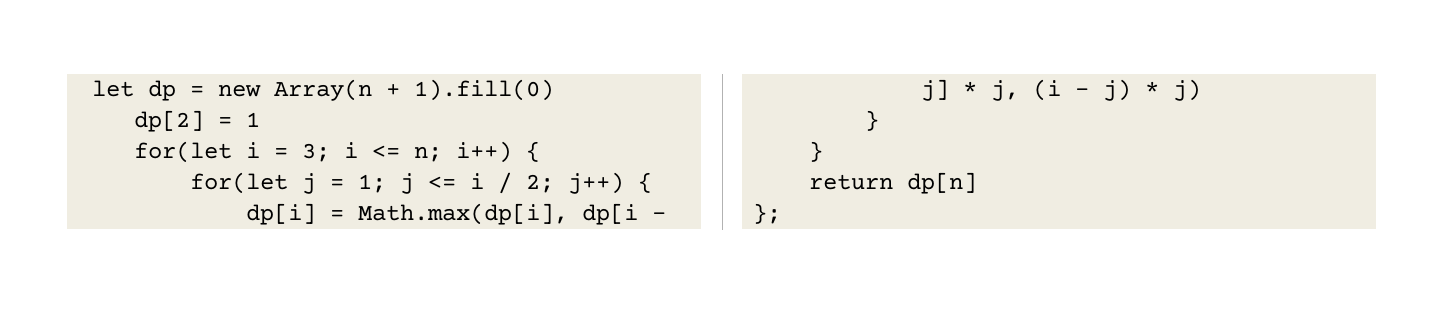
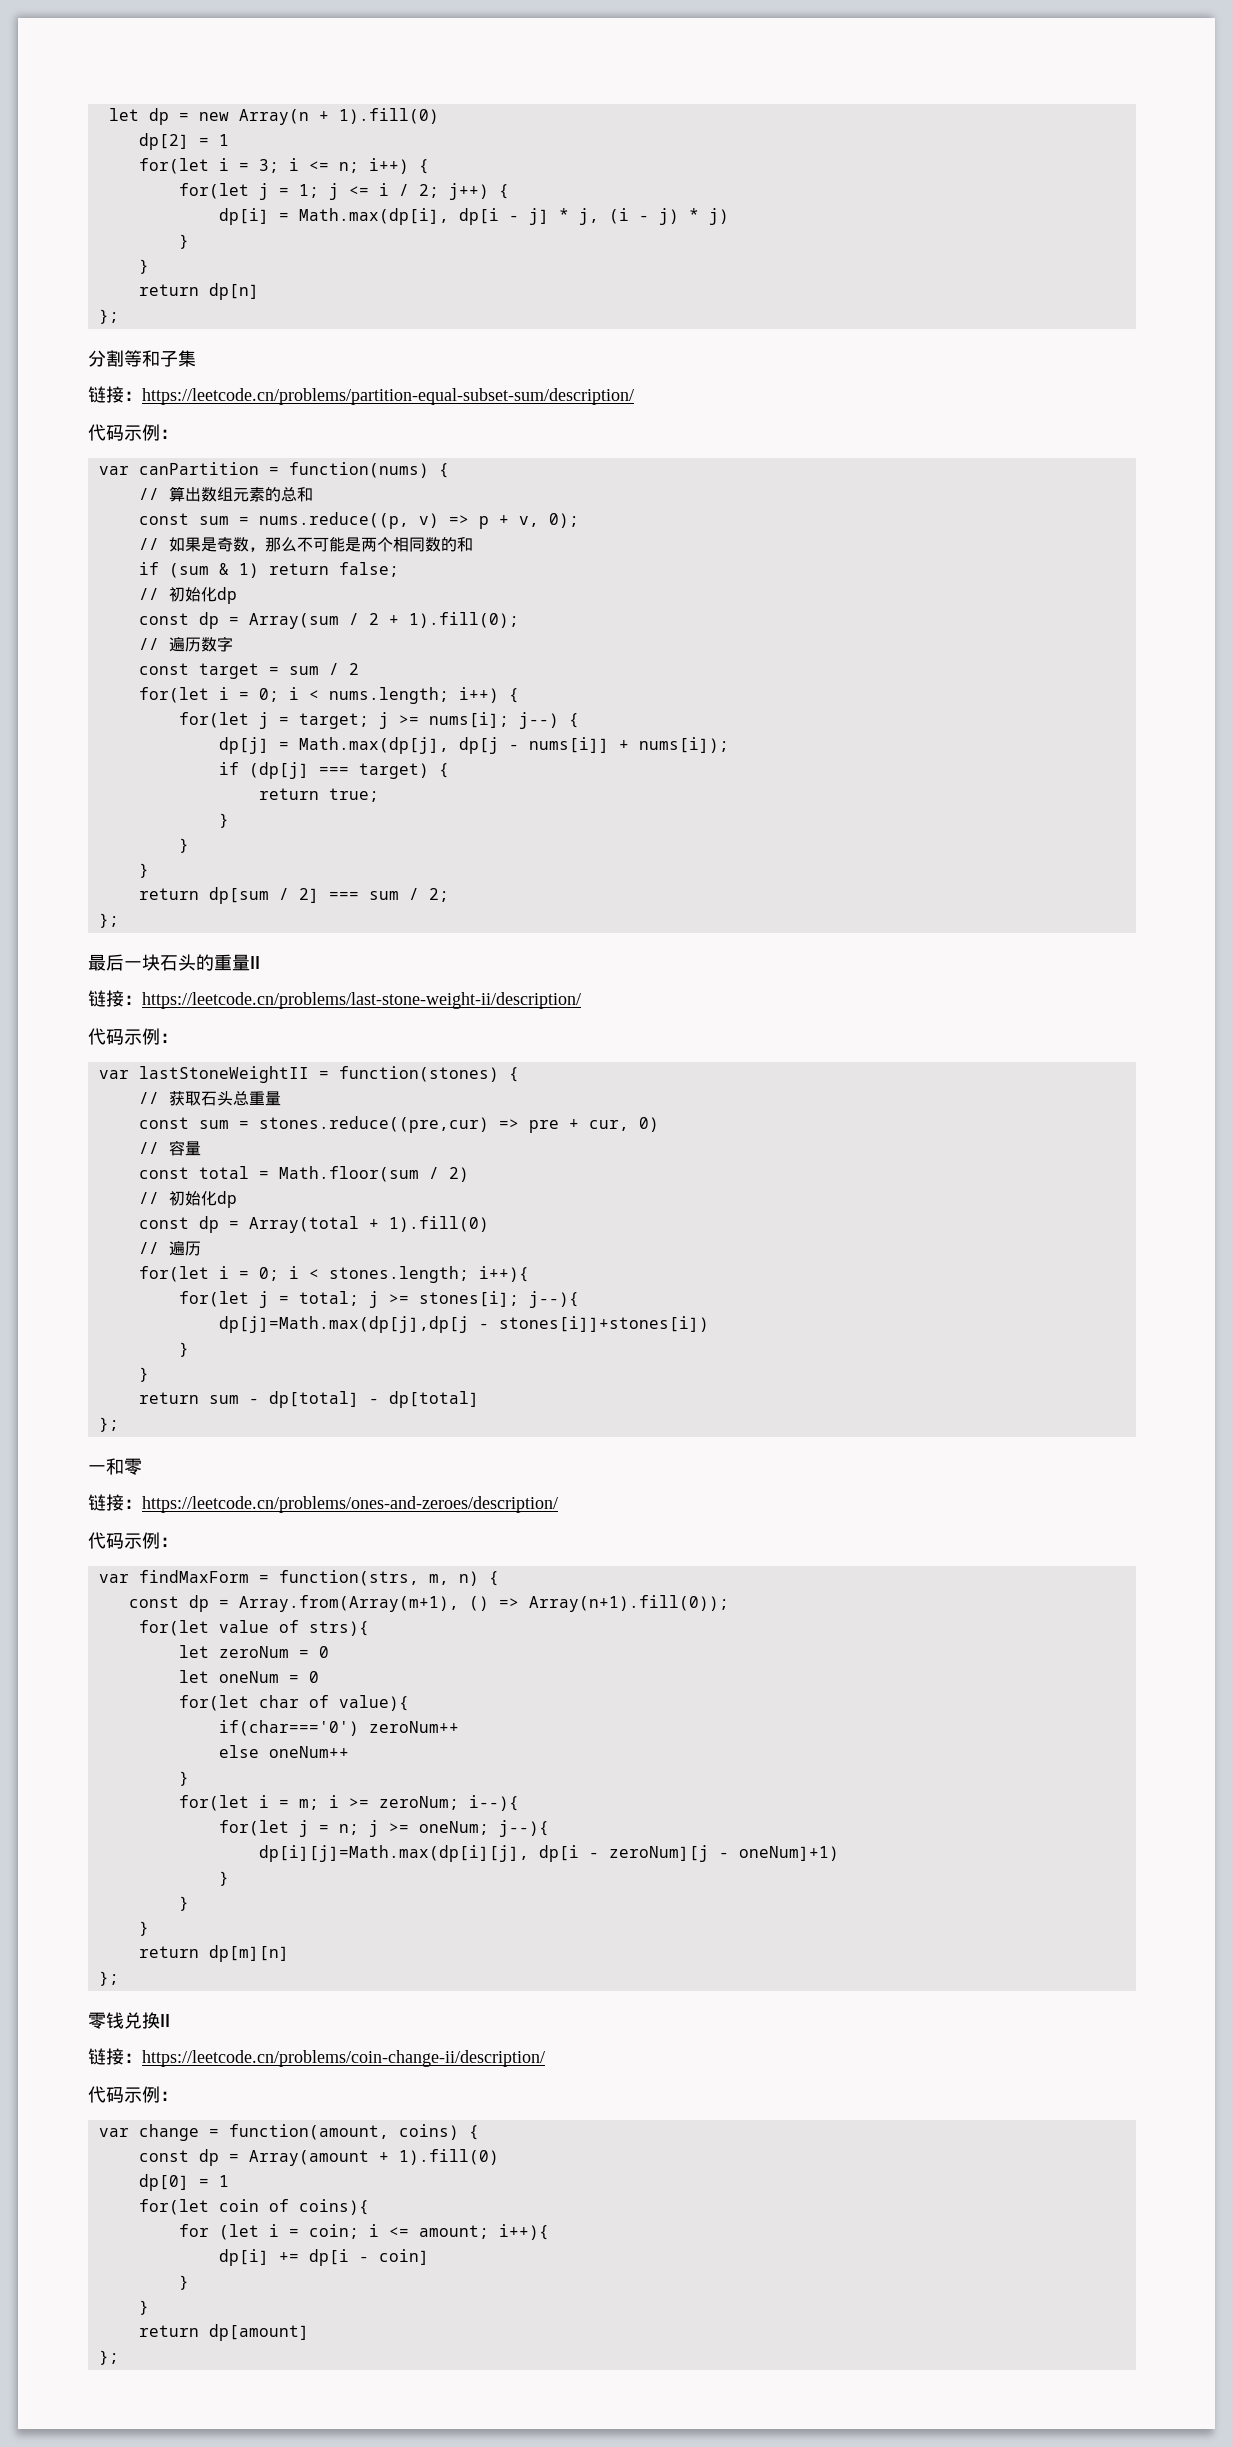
(782, 213) none -> [88,350,196,367] [88,386,634,405] [88,424,178,441] [98,462,449,478] [138,486,313,502] [138,512,579,529] [138,537,473,552] [138,562,399,578] [138,587,237,604] [138,612,519,629] [138,636,233,652] [138,663,359,679] [138,687,519,704] [178,712,579,729] [218,737,729,754] [218,762,449,779] [258,788,379,802] [218,813,229,828] [178,838,189,853] [138,863,149,878] [138,887,449,904] [98,913,119,928] [88,954,260,971] [88,990,581,1009] [88,1028,178,1045] [98,1066,519,1083] [138,1091,281,1106] [138,1116,659,1133] [138,1140,201,1156] [138,1166,469,1182] [138,1191,237,1208] [138,1216,489,1233] [138,1241,201,1256] [138,1266,529,1283] [178,1291,579,1308] [218,1316,709,1333] [178,1342,189,1357] [138,1367,149,1382] [138,1391,479,1408] [98,1417,119,1432] [88,1458,142,1475] [88,1494,558,1513] [88,1532,178,1549] [98,1570,499,1586] [128,1595,729,1612] [138,1620,369,1636] [178,1645,329,1658] [178,1670,319,1683] [178,1695,409,1711] [218,1720,459,1736] [218,1745,349,1758] [178,1771,189,1786] [178,1795,519,1811] [218,1820,549,1837] [258,1845,839,1862] [218,1871,229,1886] [178,1896,189,1911] [138,1921,149,1936] [138,1945,289,1962] [98,1971,119,1986] [88,2012,170,2029] [88,2048,545,2067] [88,2086,178,2103] [98,2124,479,2141] [138,2149,499,2166] [138,2174,229,2191] [138,2199,369,2215] [178,2224,549,2240] [218,2249,429,2266] [178,2275,189,2290] [138,2300,149,2315] [138,2324,309,2341] [98,2350,119,2365] // 分割等和子集 // 链接：https://leetcode.cn/problems/partition-equal-subset-sum/description/ // 代码示例： // var canPartition = function(nums) { // // 算出数组元素的总和 // const sum = nums.reduce((p, v) => p + v, 0); // // 如果是奇数，那么不可能是两个相同数的和 // if (sum & 1) return false; // // 初始化dp // const dp = Array(sum / 2 + 1).fill(0); // // 遍历数字 // const target = sum / 2 // for(let i = 0; i < nums.length; i++) { // for(let j = target; j >= nums[i]; j--) { // dp[j] = Math.max(dp[j], dp[j - nums[i]] + nums[i]); // if (dp[j] === target) { // return true; // } // } // } // return dp[sum / 2] === sum / 2; // }; // 最后一块石头的重量II // 链接：https://leetcode.cn/problems/last-stone-weight-ii/description/ // 代码示例： // var lastStoneWeightII = function(stones) { // // 获取石头总重量 // const sum = stones.reduce((pre,cur) => pre + cur, 0) // // 容量 // const total = Math.floor(sum / 2) // // 初始化dp // const dp = Array(total + 1).fill(0) // // 遍历 // for(let i = 0; i < stones.length; i++){ // for(let j = total; j >= stones[i]; j--){ // dp[j]=Math.max(dp[j],dp[j - stones[i]]+stones[i]) // } // } // return sum - dp[total] - dp[total] // }; // 一和零 // 链接：https://leetcode.cn/problems/ones-and-zeroes/description/ // 代码示例： // var findMaxForm = function(strs, m, n) { // const dp = Array.from(Array(m+1), () => Array(n+1).fill(0)); // for(let value of strs){ // let zeroNum = 0 // let oneNum = 0 // for(let char of value){ // if(char==='0') zeroNum++ // else oneNum++ // } // for(let i = m; i >= zeroNum; i--){ // for(let j = n; j >= oneNum; j--){ // dp[i][j]=Math.max(dp[i][j], dp[i - zeroNum][j - oneNum]+1) // } // } // } // return dp[m][n] // }; // 零钱兑换II // 链接：https://leetcode.cn/problems/coin-change-ii/description/ // 代码示例： // var change = function(amount, coins) { // const dp = Array(amount + 1).fill(0) // dp[0] = 1 // for(let coin of coins){ // for (let i = coin; i <= amount; i++){ // dp[i] += dp[i - coin] // } // } // return dp[amount] // };

